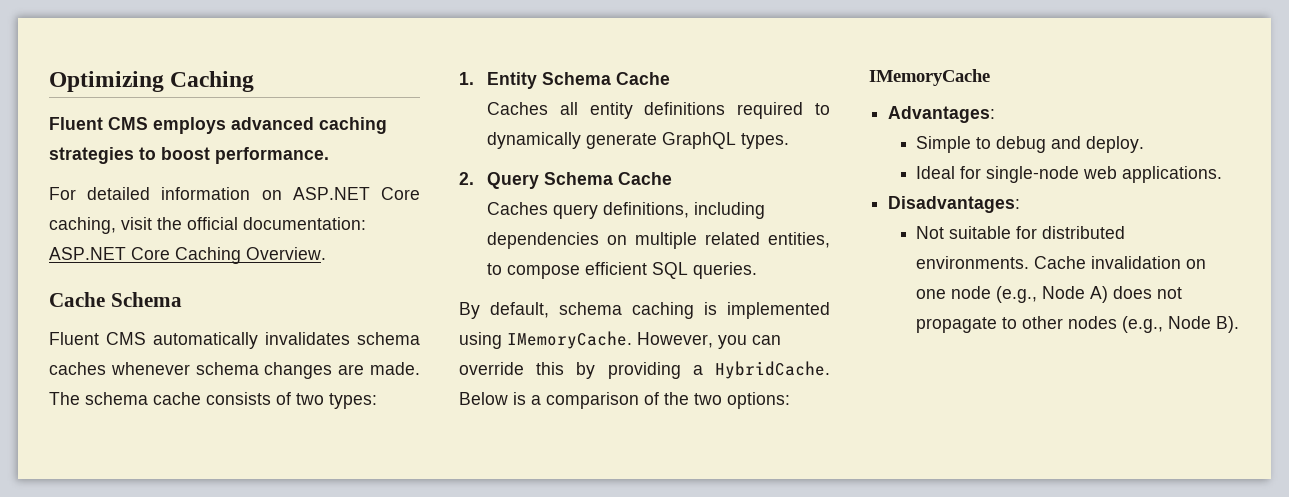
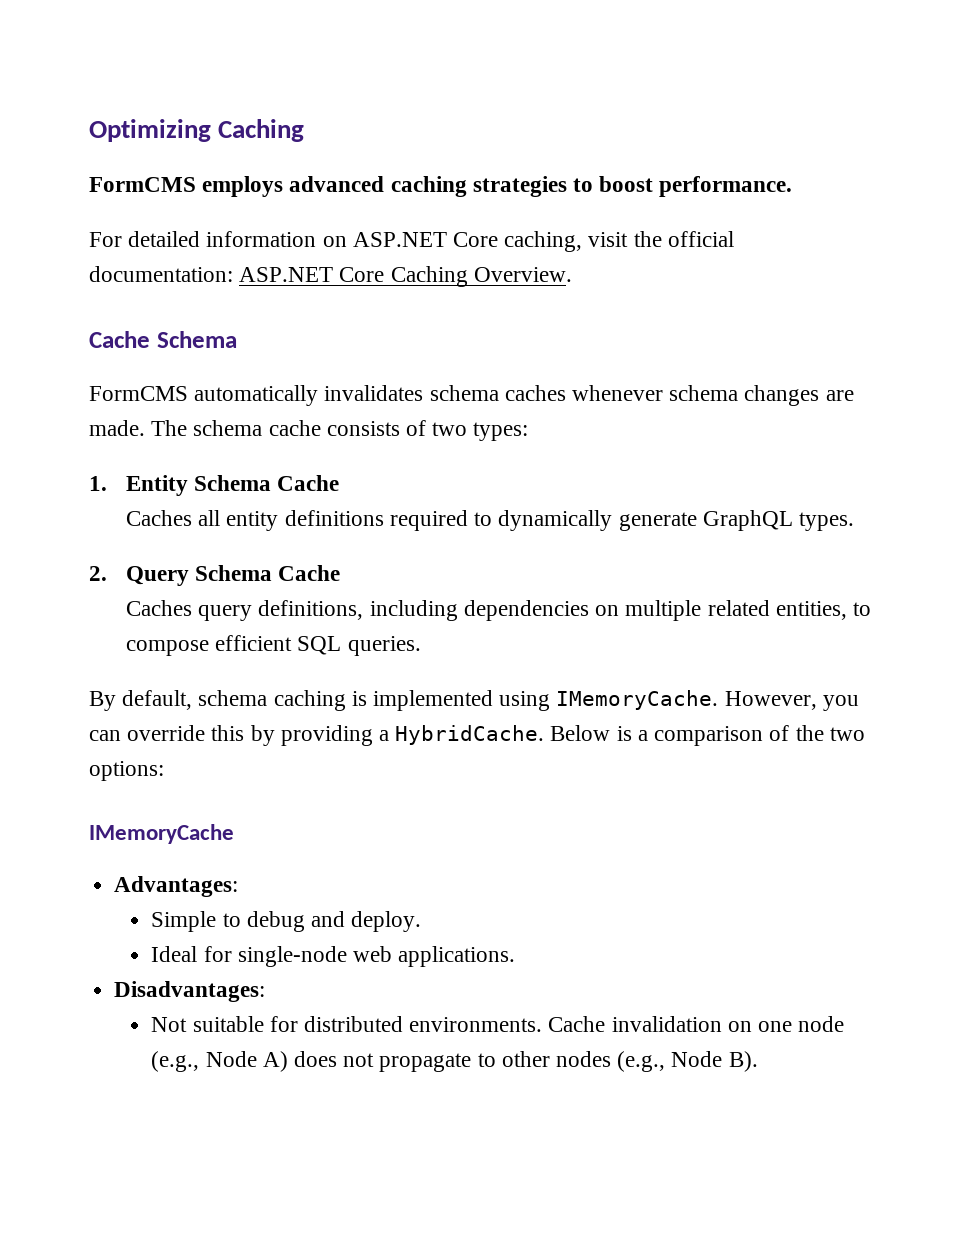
[49,117,148,130] Fluent CMS -> [89,177,196,192] FormCMS
[49,332,146,345] Fluent CMS -> [89,386,188,401] FormCMS

